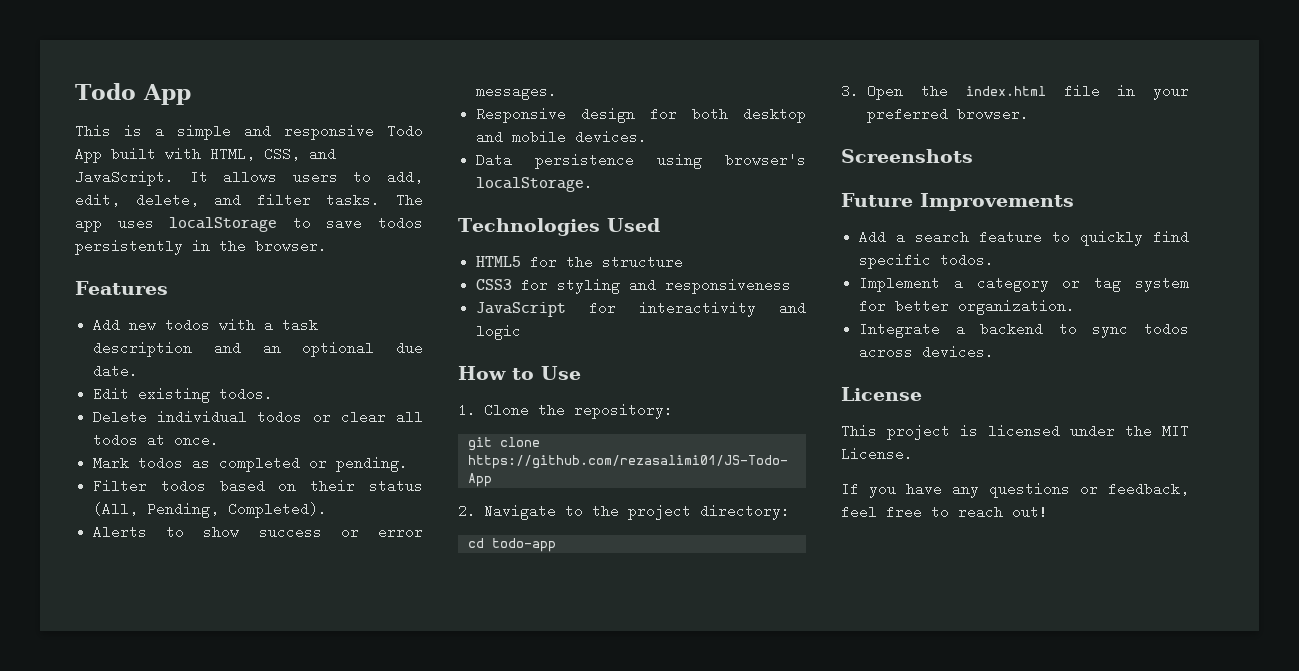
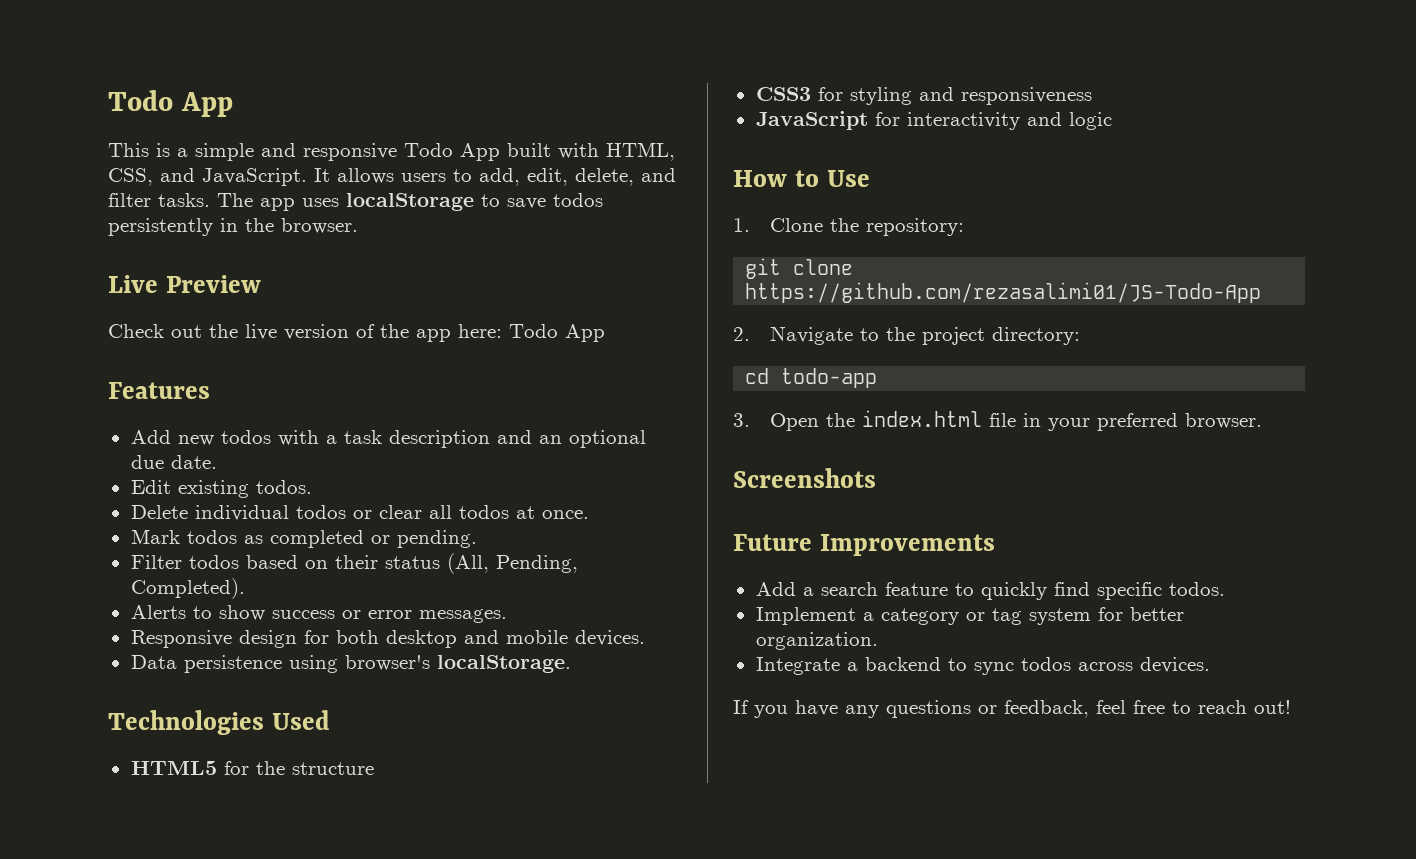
(327, 246) none -> [108,275,261,293] [108,324,605,342] // Live Preview // Check out the live version of the app here: Todo App
[841,387,922,401] [841,424,1189,440] [841,447,913,461] // License // This project is licensed under the MIT License. -> (1210, 665) none

